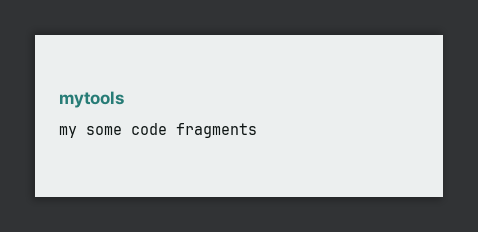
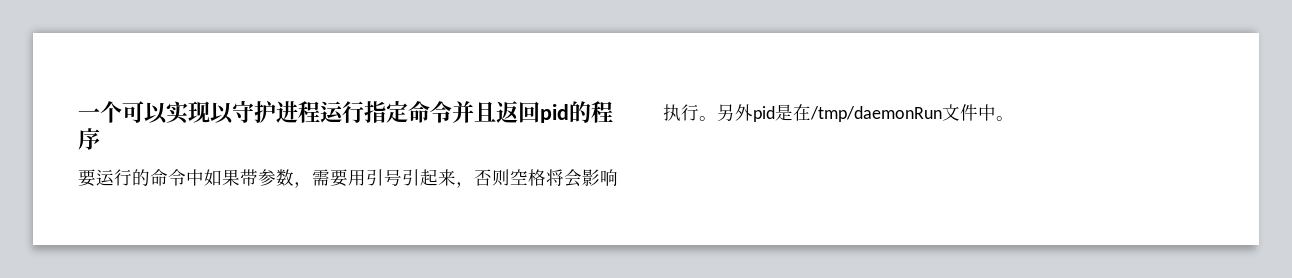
[59,91,124,108] [59,123,257,138] mytools // my some code fragments -> [78,100,613,124] [78,128,100,150] [78,169,618,188] [663,104,1014,122] 一个可以实现以守护进程运行指定命令并且返回pid的程序 // 要运行的命令中如果带参数，需要用引号引起来，否则空格将会影响执行。另外pid是在/tmp/daemonRun文件中。

